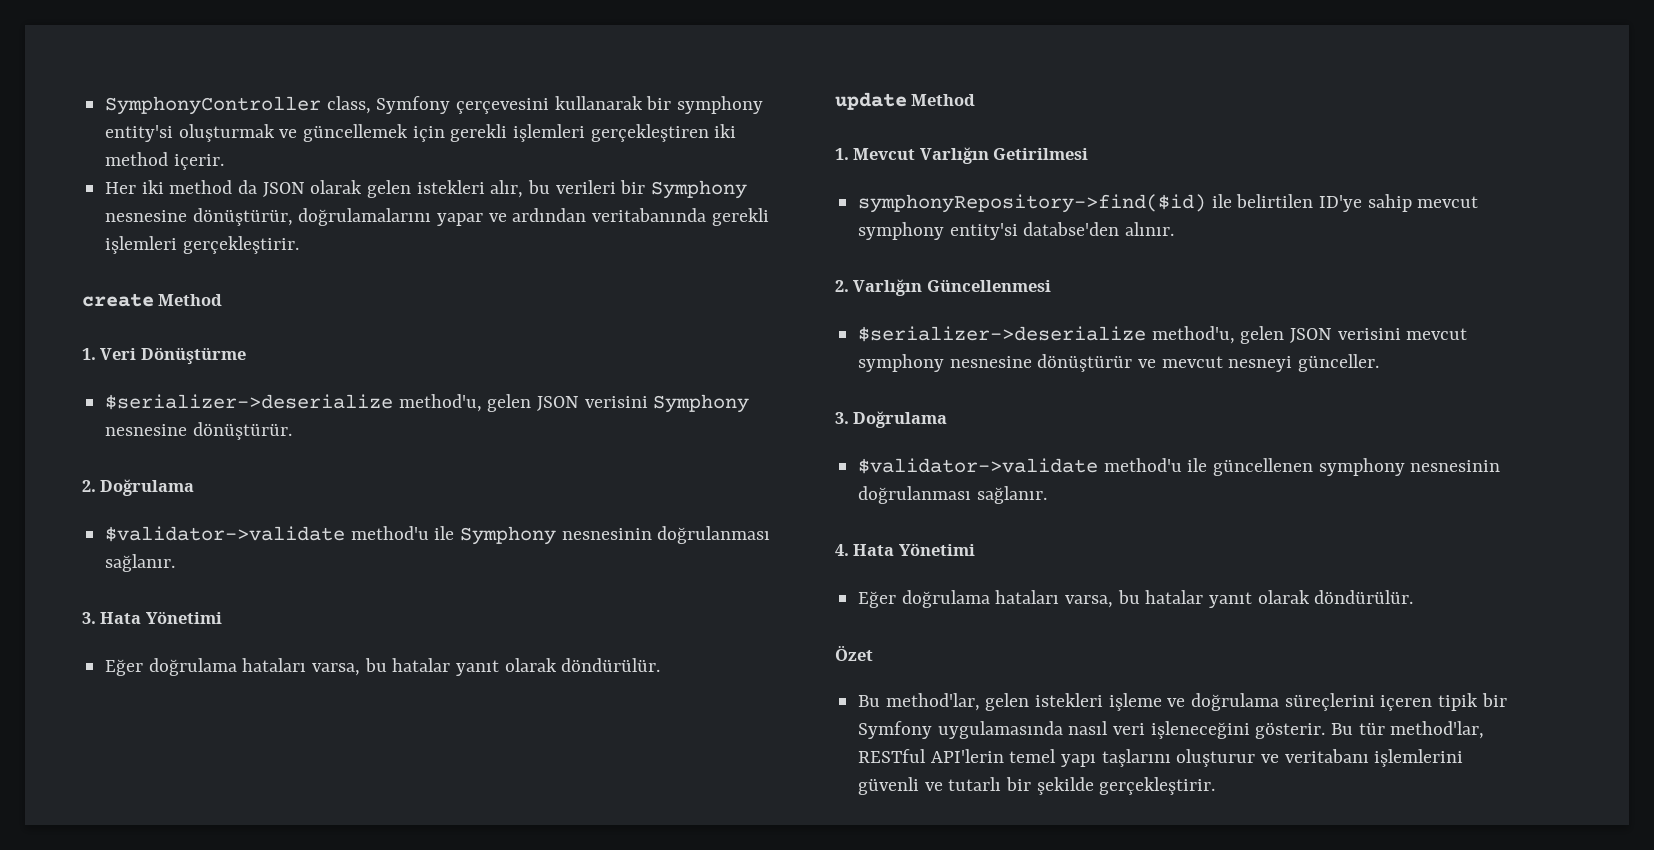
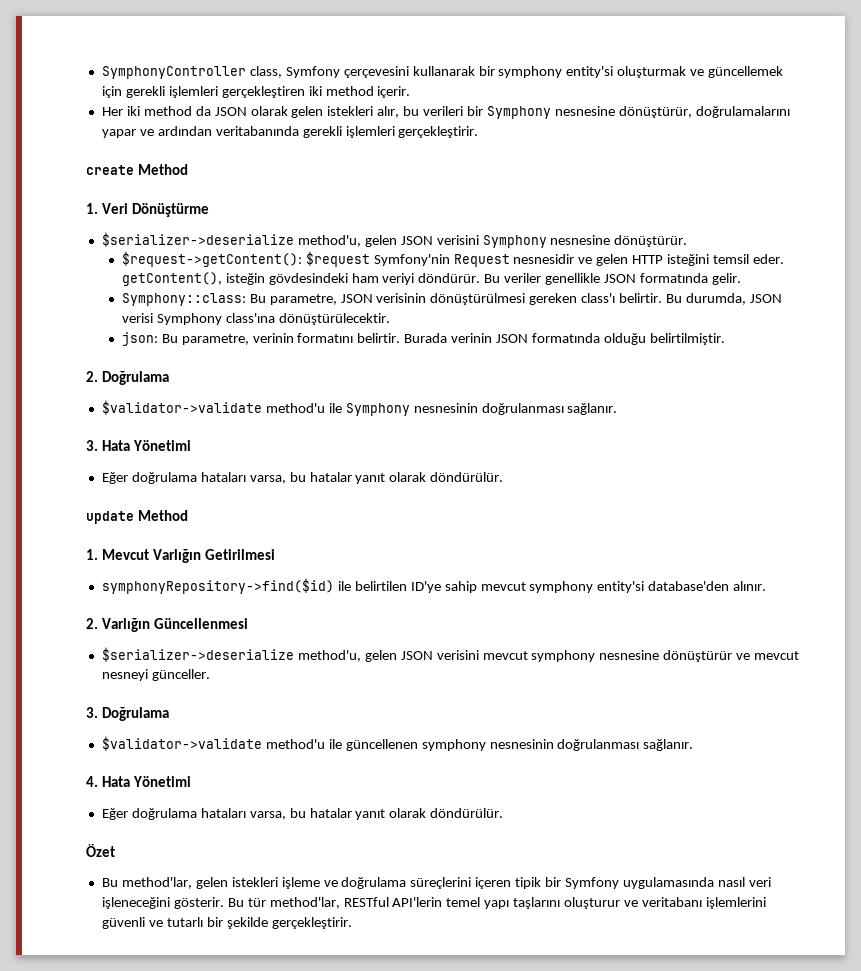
(292, 431) none -> [121,251,784,267] [121,272,741,286] [121,293,782,306] [121,313,390,325] [121,332,725,346] // $request->getContent(): $request Symfony'nin Request nesnesidir ve gelen HTTP isteğini temsil eder. getContent(), isteğin gövdesindeki ham veriyi döndürür. Bu veriler genellikle JSON formatında gelir. // Symphony::class: Bu parametre, JSON verisinin dönüştürülmesi gereken class'ı belirtir. Bu durumda, JSON verisi Symphony class'ına dönüştürülecektir. // json: Bu parametre, verinin formatını belirtir. Burada verinin JSON formatında olduğu belirtilmiştir.
[1023,222,1120,236] databse'den -> [648,581,730,591] database'den

